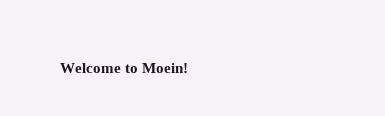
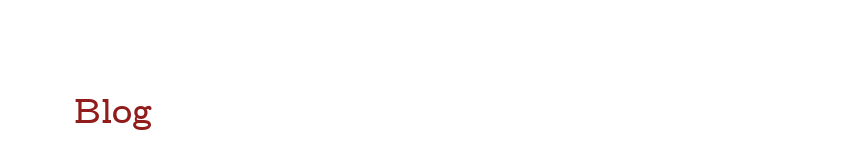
[60,63,189,73] Welcome to Moein! -> [73,99,152,130] Blog

